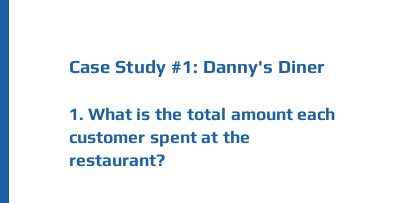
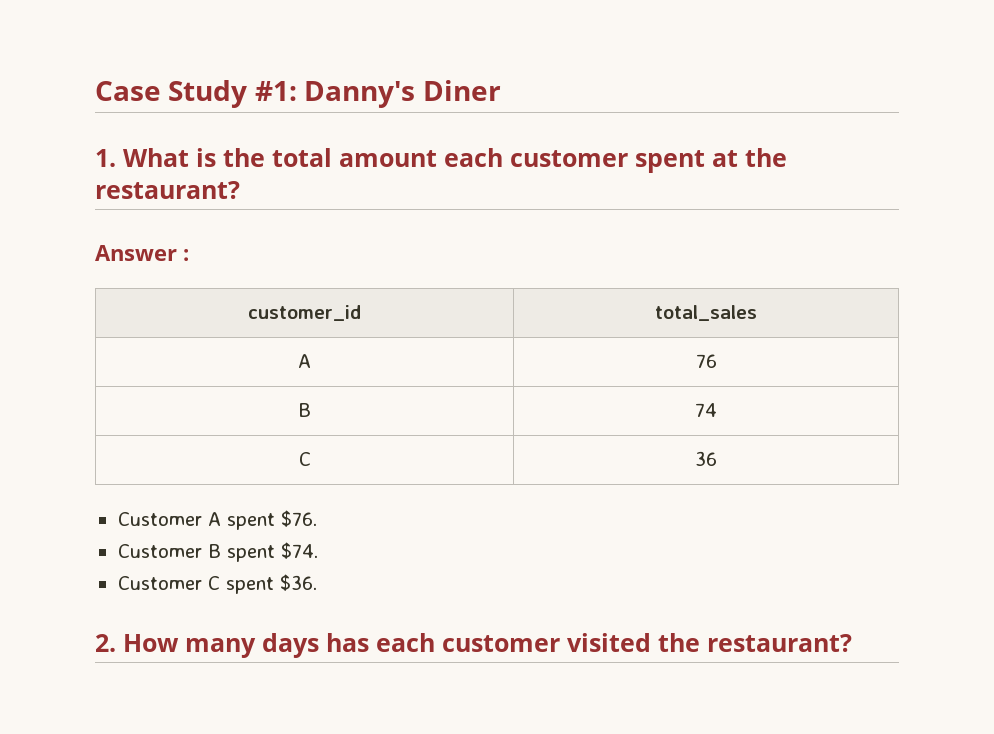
(165, 160) none -> [95,245,189,261] [248,305,361,321] [655,305,757,321] [298,354,311,368] [695,354,717,368] [298,403,311,417] [695,403,717,417] [298,452,311,466] [695,451,717,466] [117,510,317,530] [117,542,318,562] [117,574,317,594] [95,633,852,658] // Answer : // customer_id | total_sales // A | 76 // B | 74 // C | 36 // Customer A spent $76. // Customer B spent $74. // Customer C spent $36. // 2. How many days has each customer visited the restaurant?

